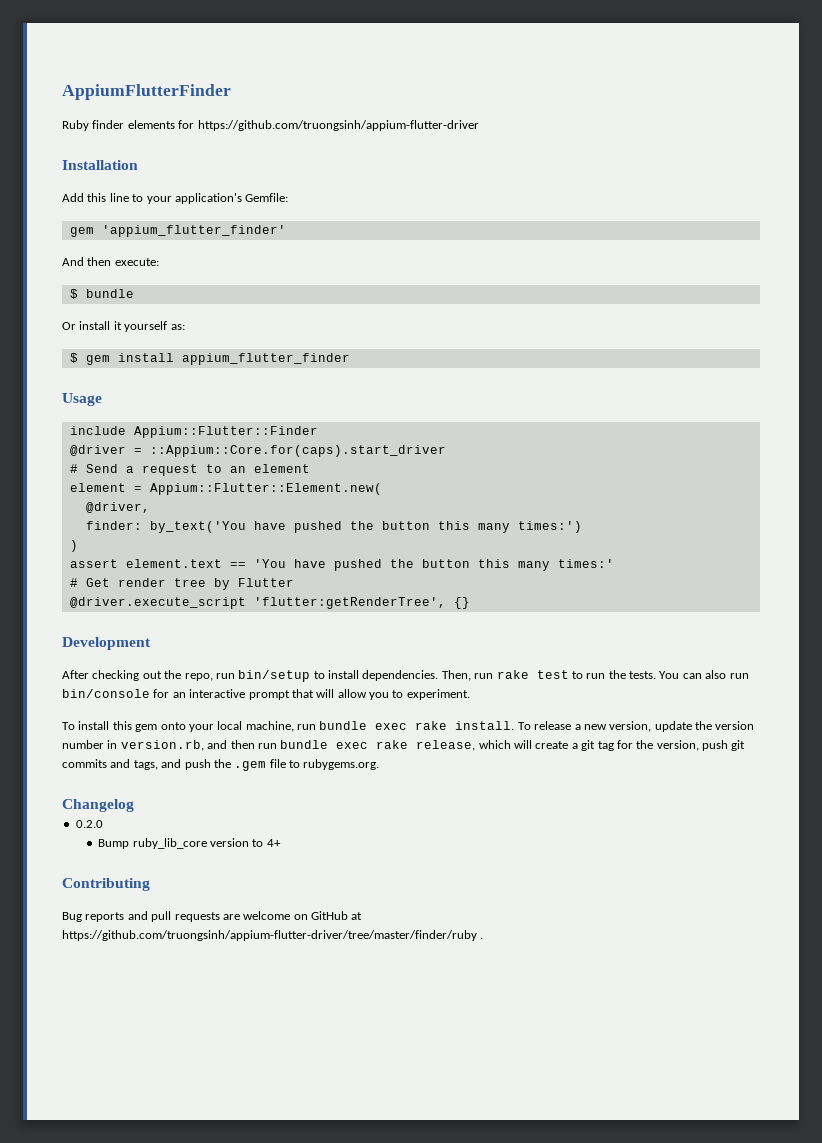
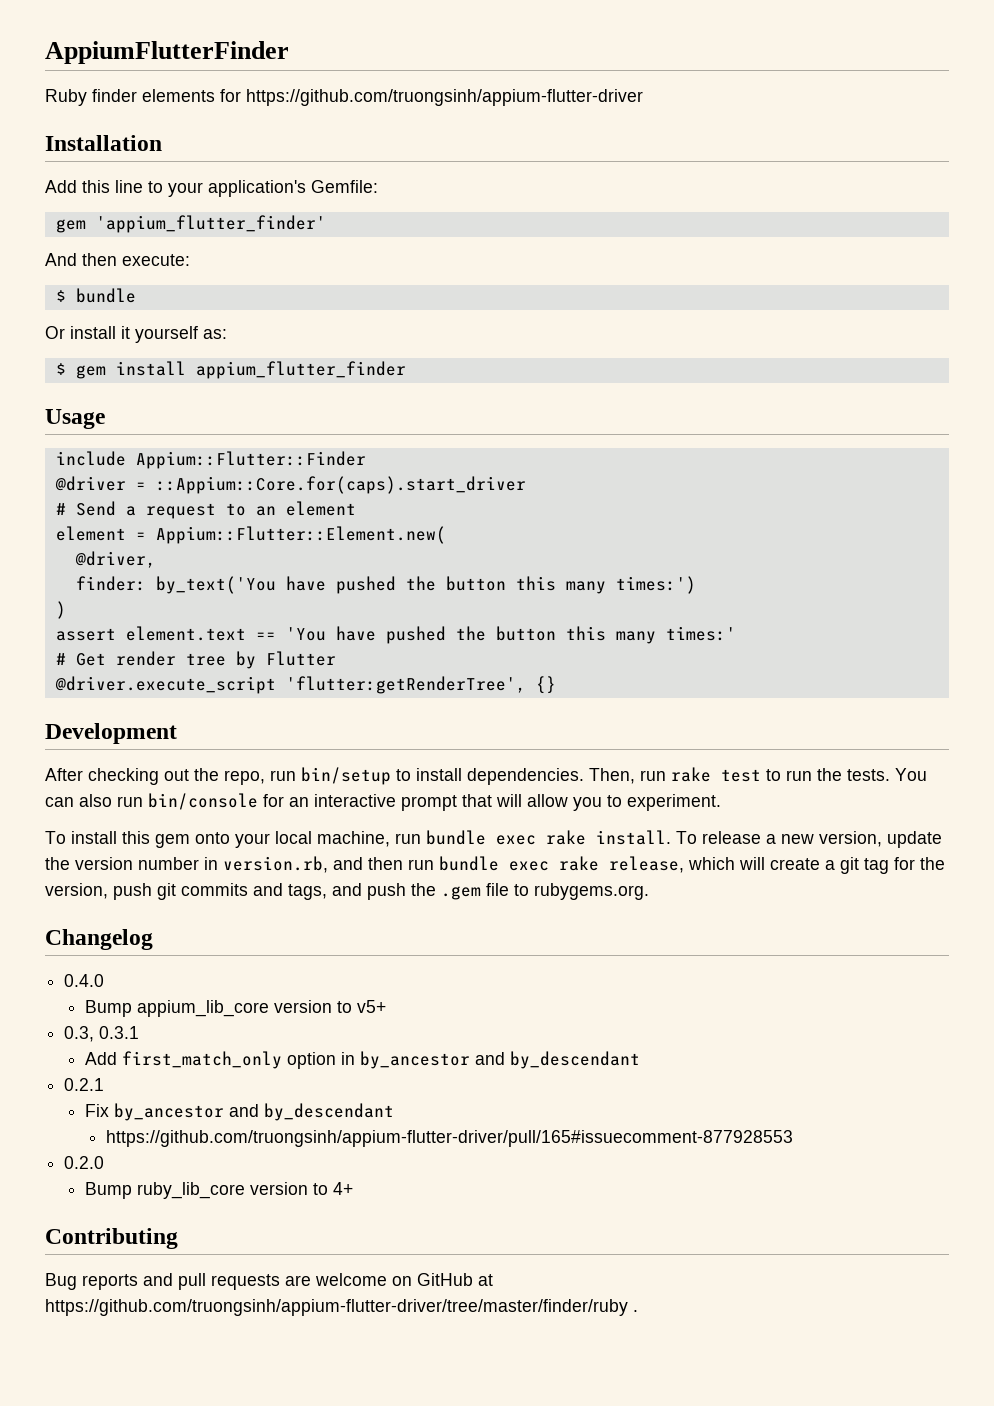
(134, 805) none -> [64,974,105,987] [85,1000,387,1017] [64,1026,140,1042] [85,1051,641,1069] [64,1078,105,1091] [85,1103,395,1121] [105,1130,793,1147] // 0.4.0 // Bump appium_lib_core version to v5+ // 0.3, 0.3.1 // Add first_match_only option in by_ancestor and by_descendant // 0.2.1 // Fix by_ancestor and by_descendant // https://github.com/truongsinh/appium-flutter-driver/pull/165#issuecomment-877928553

